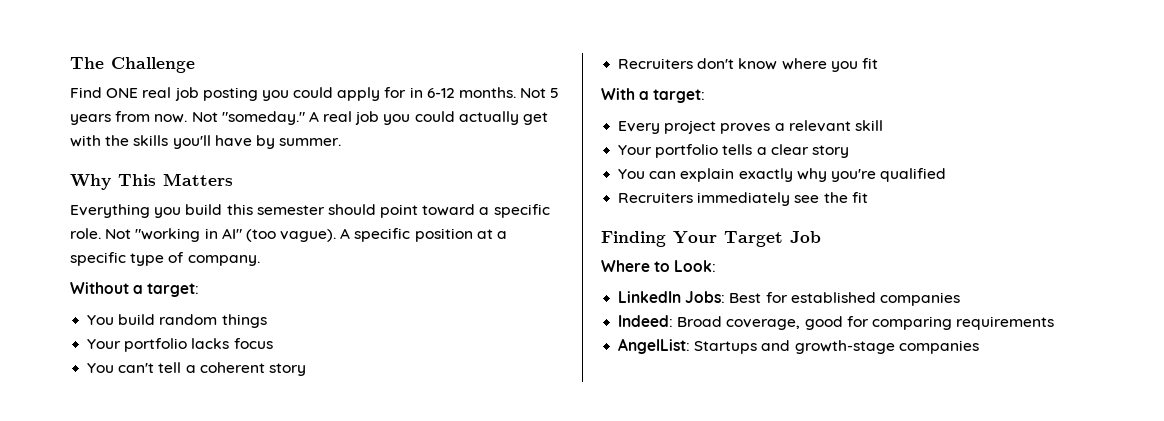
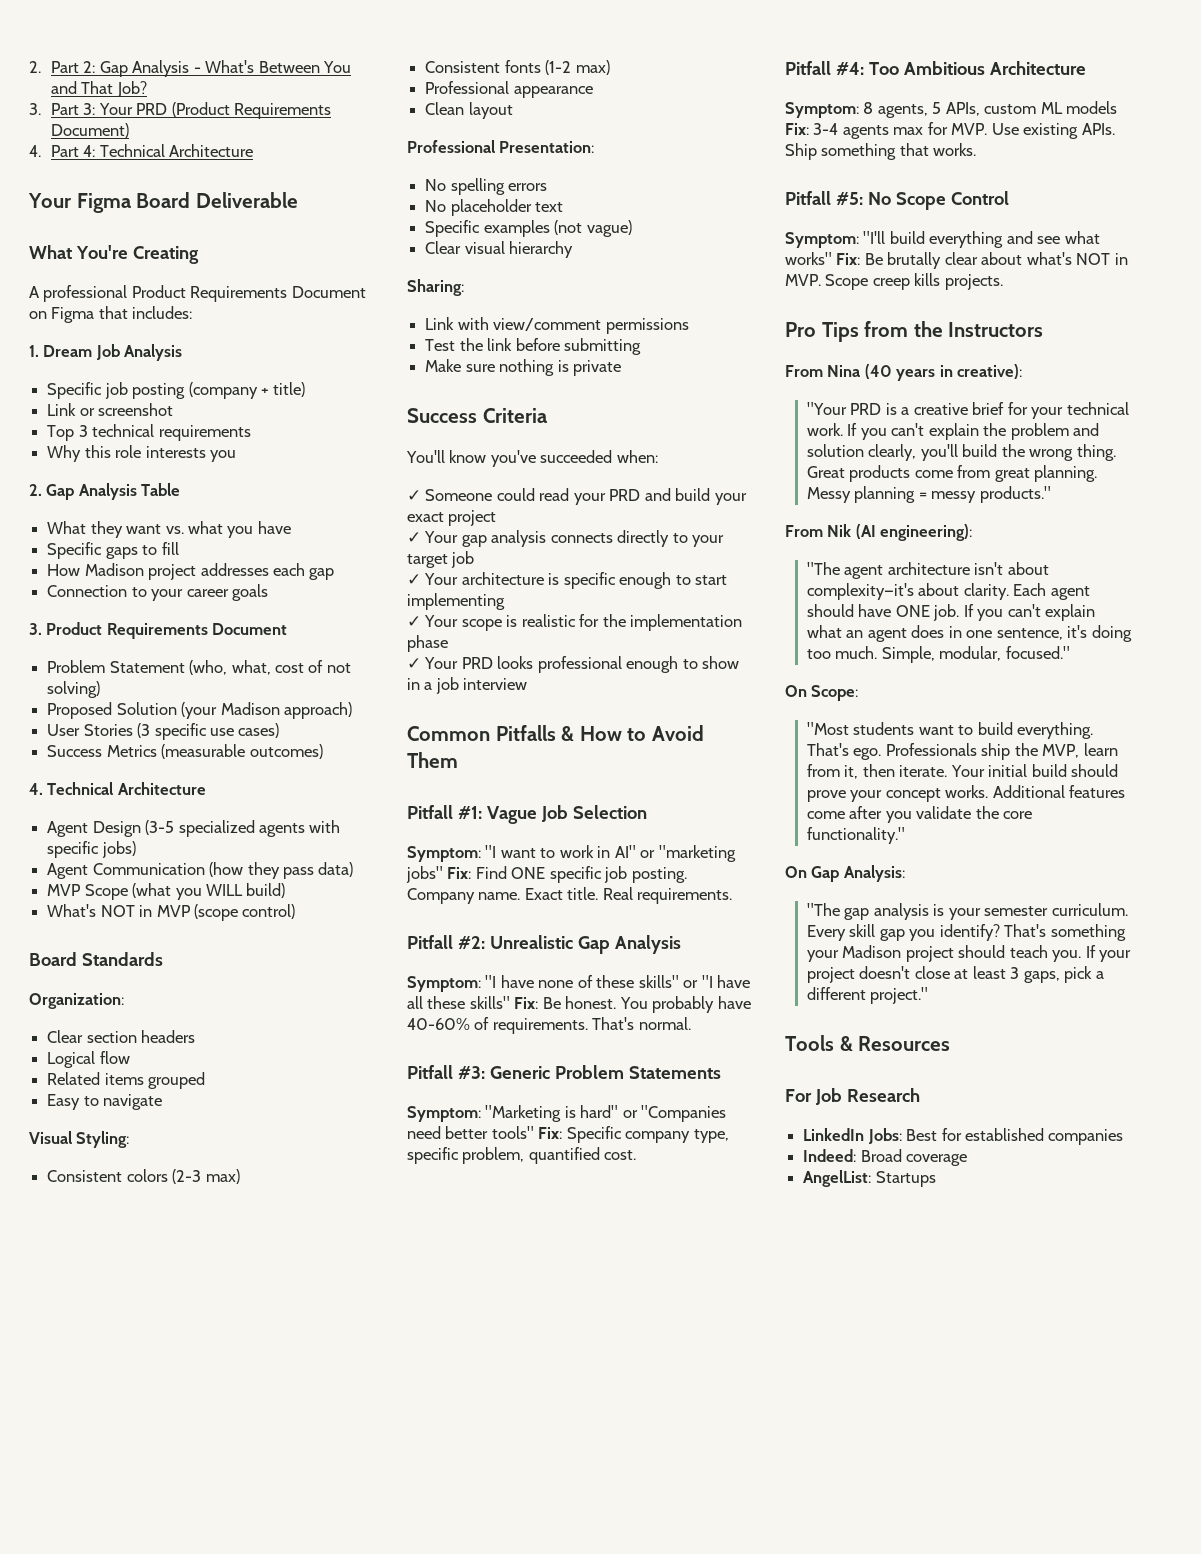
[70,57,195,73] [70,87,560,101] [70,111,549,125] [70,135,342,149] [70,173,233,190] [70,204,550,218] [70,228,508,242] [70,252,260,266] [70,282,200,297] [87,314,267,328] [87,338,273,352] [87,362,306,376] [618,58,878,72] [601,88,706,103] [618,120,883,134] [618,144,849,158] [618,168,947,182] [618,192,868,206] [601,231,821,247] [601,260,717,272] The Challenge // Find ONE real job posting you could apply for in 6-12 months. Not 5 years from now. Not "someday." A real job you could actually get with the skills you'll have by summer. // Why This Matters // Everything you build this semester should point toward a specific role. Not "working in AI" (too vague). A specific position at a specific type of company. // Without a target: // You build random things // Your portfolio lacks focus // You can't tell a coherent story // Recruiters don't know where you fit // With a target: // Every project proves a relevant skill // Your portfolio tells a clear story // You can explain exactly why you're qualified // Recruiters immediately see the fit // Finding Your Target Job // Where to Look: -> [29,60,352,77] [51,81,147,97] [29,102,332,119] [51,123,130,138] [29,144,254,157] [28,192,298,213] [29,245,199,264] [29,285,366,302] [29,306,193,323] [29,344,183,361] [47,382,306,399] [47,403,174,416] [47,424,251,441] [47,445,236,462] [29,483,181,500] [47,521,291,538] [47,542,179,559] [47,563,335,580] [47,584,268,601] [29,622,288,639] [47,660,351,675] [47,681,101,698] [47,702,352,719] [47,723,280,740] [47,744,323,759] [29,782,206,795] [47,820,341,837] [47,841,136,858] [47,862,354,879] [47,883,286,900] [47,904,296,921] [29,952,163,966] [29,993,124,1009] [47,1030,196,1043] [47,1051,130,1068] [47,1072,206,1089] [47,1094,163,1110] [29,1131,130,1148] [47,1169,240,1184] [425,60,610,75] [425,81,593,98] [425,102,513,119] [407,140,595,153] [425,178,548,195] [425,199,564,216] [425,220,632,237] [425,241,574,258] [407,279,464,296] [425,317,689,334] [425,338,641,355] [425,359,621,376] [407,408,547,423] [406,450,658,467] [407,488,747,505] [407,510,497,526] [407,530,725,547] [407,551,475,568] [407,572,728,589] [407,593,505,610] [407,614,743,631] [407,635,448,652] [407,656,740,673] [407,677,528,694] [407,725,704,741] [407,752,458,768] [407,805,647,824] [407,845,736,862] [406,866,687,883] [407,887,733,904] [407,935,681,954] [407,975,751,992] [407,996,751,1013] [407,1017,691,1034] [407,1065,721,1079] [407,1105,727,1122] [407,1126,729,1143] [407,1147,637,1164] [785,61,1086,75] [785,101,1118,118] [785,122,1115,139] [785,143,977,160] [785,191,1009,210] [785,231,1100,248] [785,252,1128,269] [785,273,1003,290] [785,321,1044,342] [785,364,1023,381] [807,402,1129,419] [807,423,1100,440] [807,444,1116,461] [807,465,1098,482] [807,486,1051,503] [785,524,973,541] [807,562,1049,579] [807,583,1090,600] [807,604,1096,621] [807,625,1132,642] [807,646,1070,663] [785,685,859,701] [807,722,1094,739] [807,743,1118,760] [807,764,1119,779] [807,785,1126,802] [807,806,1033,823] [807,827,906,844] [785,865,905,882] [807,903,1128,920] [807,924,1126,941] [807,945,1132,962] [807,966,1104,983] [807,987,929,1004] [785,1035,951,1051] [785,1088,920,1105] 2. Part 2: Gap Analysis - What's Between You and That Job? // 3. Part 3: Your PRD (Product Requirements Document) // 4. Part 4: Technical Architecture // Your Figma Board Deliverable // What You're Creating // A professional Product Requirements Document on Figma that includes: // 1. Dream Job Analysis // Specific job posting (company + title) // Link or screenshot // Top 3 technical requirements // Why this role interests you // 2. Gap Analysis Table // What they want vs. what you have // Specific gaps to fill // How Madison project addresses each gap // Connection to your career goals // 3. Product Requirements Document // Problem Statement (who, what, cost of not solving) // Proposed Solution (your Madison approach) // User Stories (3 specific use cases) // Success Metrics (measurable outcomes) // 4. Technical Architecture // Agent Design (3-5 specialized agents with specific jobs) // Agent Communication (how they pass data) // MVP Scope (what you WILL build) // What's NOT in MVP (scope control) // Board Standards // Organization: // Clear section headers // Logical flow // Related items grouped // Easy to navigate // Visual Styling: // Consistent colors (2-3 max) // Consistent fonts (1-2 max) // Professional appearance // Clean layout // Professional Presentation: // No spelling errors // No placeholder text // Specific examples (not vague) // Clear visual hierarchy // Sharing: // Link with view/comment permissions // Test the link before submitting // Make sure nothing is private // Success Criteria // You'll know you've succeeded when: // ✓ Someone could read your PRD and build your exact project // ✓ Your gap analysis connects directly to your target job // ✓ Your architecture is specific enough to start implementing // ✓ Your scope is realistic for the implementation phase // ✓ Your PRD looks professional enough to show in a job interview // Common Pitfalls & How to Avoid Them // Pitfall #1: Vague Job Selection // Symptom: "I want to work in AI" or "marketing jobs" Fix: Find ONE specific job posting. Company name. Exact title. Real requirements. // Pitfall #2: Unrealistic Gap Analysis // Symptom: "I have none of these skills" or "I have all these skills" Fix: Be honest. You probably have 40-60% of requirements. That's normal. // Pitfall #3: Generic Problem Statements // Symptom: "Marketing is hard" or "Companies need better tools" Fix: Specific company type, specific problem, quantified cost. // Pitfall #4: Too Ambitious Architecture // Symptom: 8 agents, 5 APIs, custom ML models Fix: 3-4 agents max for MVP. Use existing APIs. Ship something that works. // Pitfall #5: No Scope Control // Symptom: "I'll build everything and see what works" Fix: Be brutally clear about what's NOT in MVP. Scope creep kills projects. // Pro Tips from the Instructors // From Nina (40 years in creative): // "Your PRD is a creative brief for your technical work. If you can't explain the problem and solution clearly, you'll build the wrong thing. Great products come from great planning. Messy planning = messy products." // From Nik (AI engineering): // "The agent architecture isn't about complexity—it's about clarity. Each agent should have ONE job. If you can't explain what an agent does in one sentence, it's doing too much. Simple, modular, focused." // On Scope: // "Most students want to build everything. That's ego. Professionals ship the MVP, learn from it, then iterate. Your initial build should prove your concept works. Additional features come after you validate the core functionality." // On Gap Analysis: // "The gap analysis is your semester curriculum. Every skill gap you identify? That's something your Madison project should teach you. If your project doesn't close at least 3 gaps, pick a different project." // Tools & Resources // For Job Research
[726,316,1055,330] coverage, good for comparing requirements -> [906,1154,968,1166] coverage
[761,340,979,354] and growth-stage companies -> (936, 1179) none

